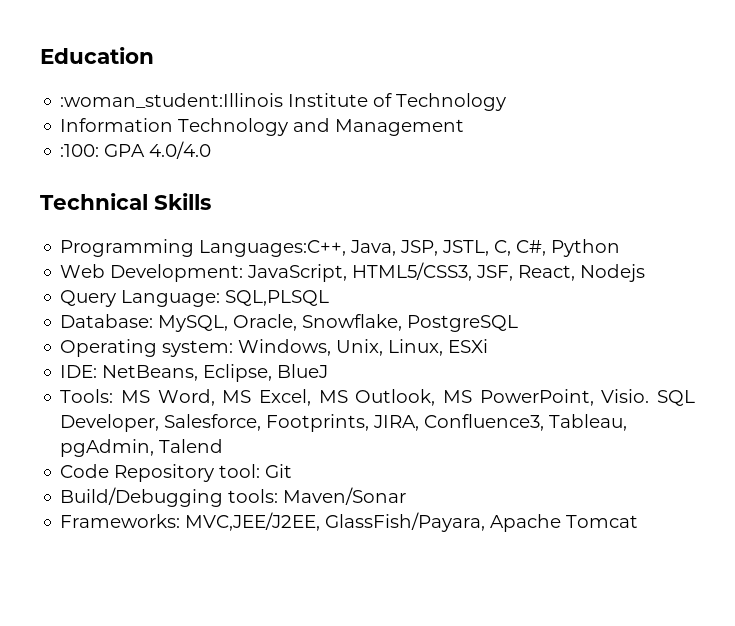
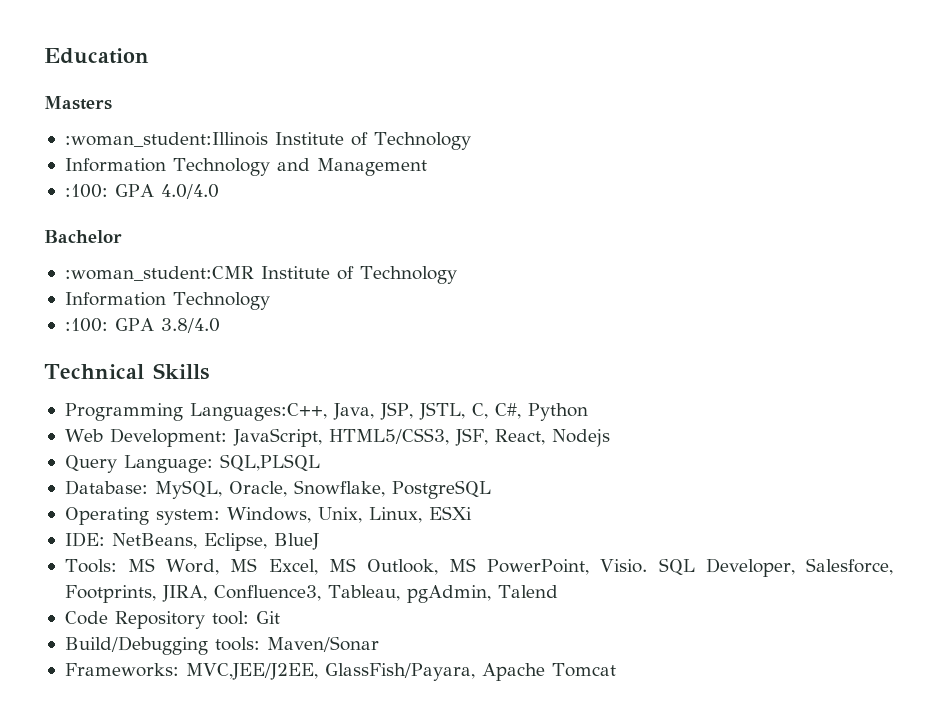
(154, 55) none -> [44,96,112,110] // Masters
(212, 150) none -> [44,230,122,243] [64,266,457,284] [64,292,270,310] [64,318,220,333] // Bachelor // :woman_student:CMR Institute of Technology // Information Technology // :100: GPA 3.8/4.0

